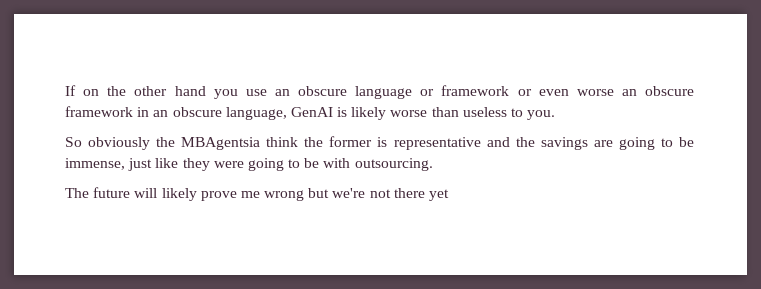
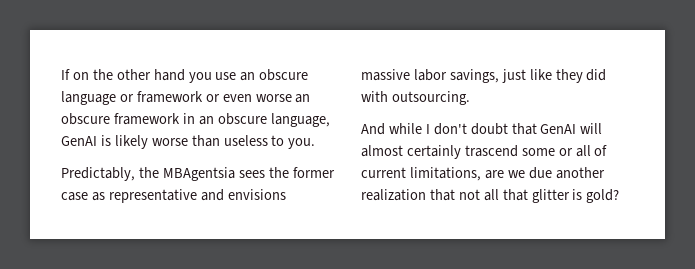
[65,137,151,150] So obviously -> [61,167,135,181] Predictably,
[266,137,299,147] think -> [238,170,265,178] sees
[377,137,695,150] [65,158,433,171] [65,187,450,201] is representative and the savings are going to be immense, just like they were going to be with outsourcing. // The future will likely prove me wrong but we're not there yet -> [61,189,286,203] [361,69,607,83] [361,91,470,105] [361,123,603,135] [361,145,608,159] [361,167,605,181] [361,189,620,203] case as representative and envisions massive labor savings, just like they did with outsourcing. // And while I don't doubt that GenAI will almost certainly trascend some or all of current limitations, are we due another realization that not all that glitter is gold?

